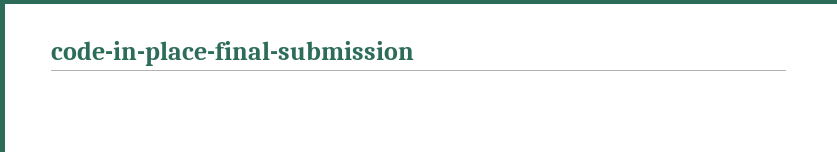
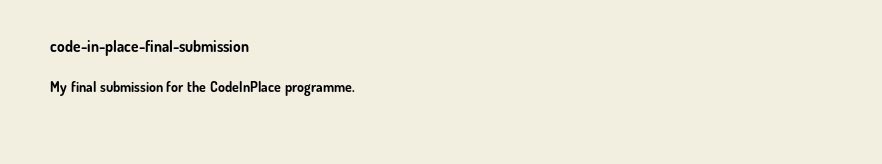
(414, 53) none -> [50,81,355,96] // My final submission for the CodeInPlace programme.

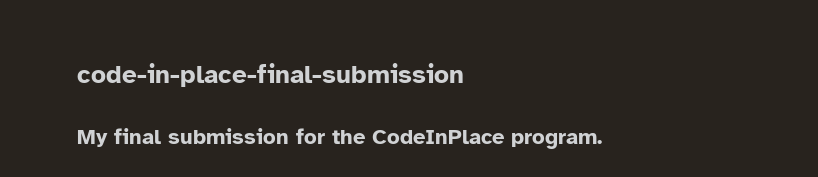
[284,84,355,96] programme. -> [511,133,602,149] program.

